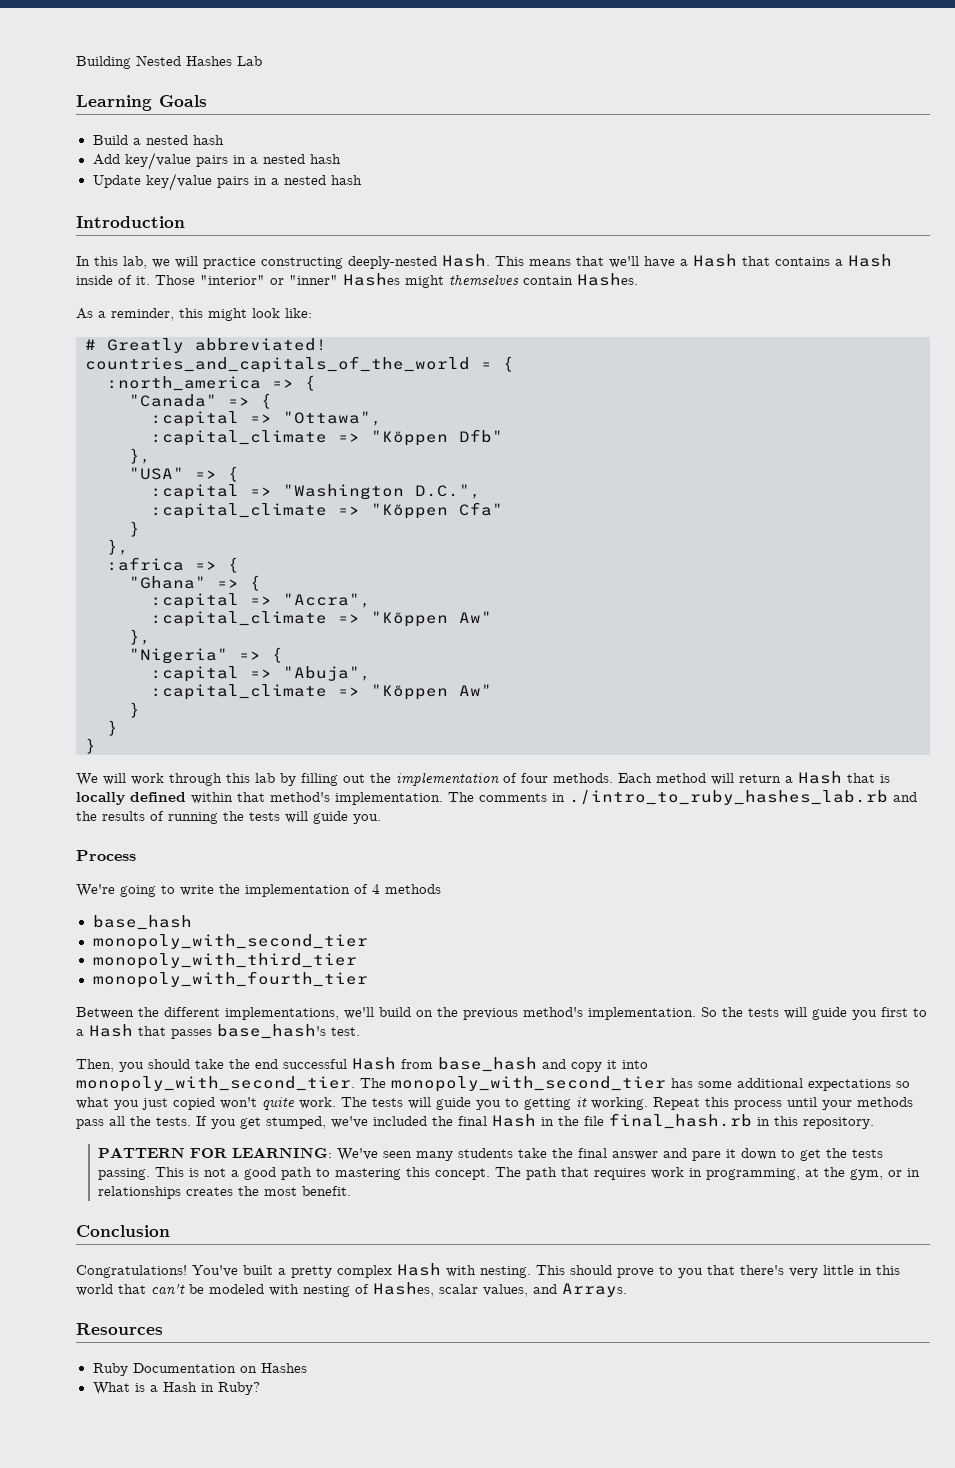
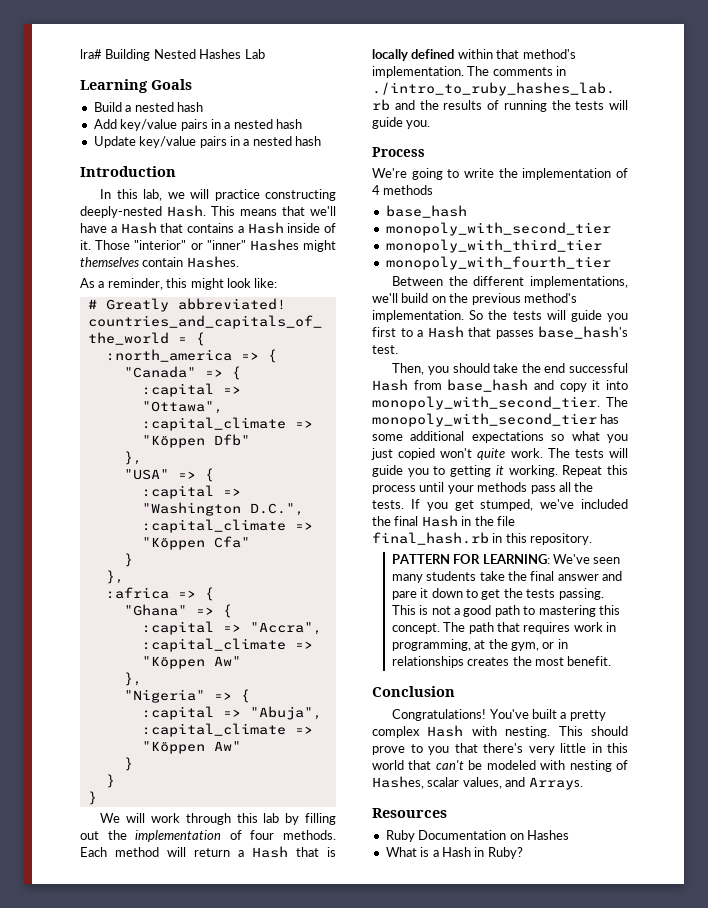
(76, 62) none -> [80,49,102,59] lra#

